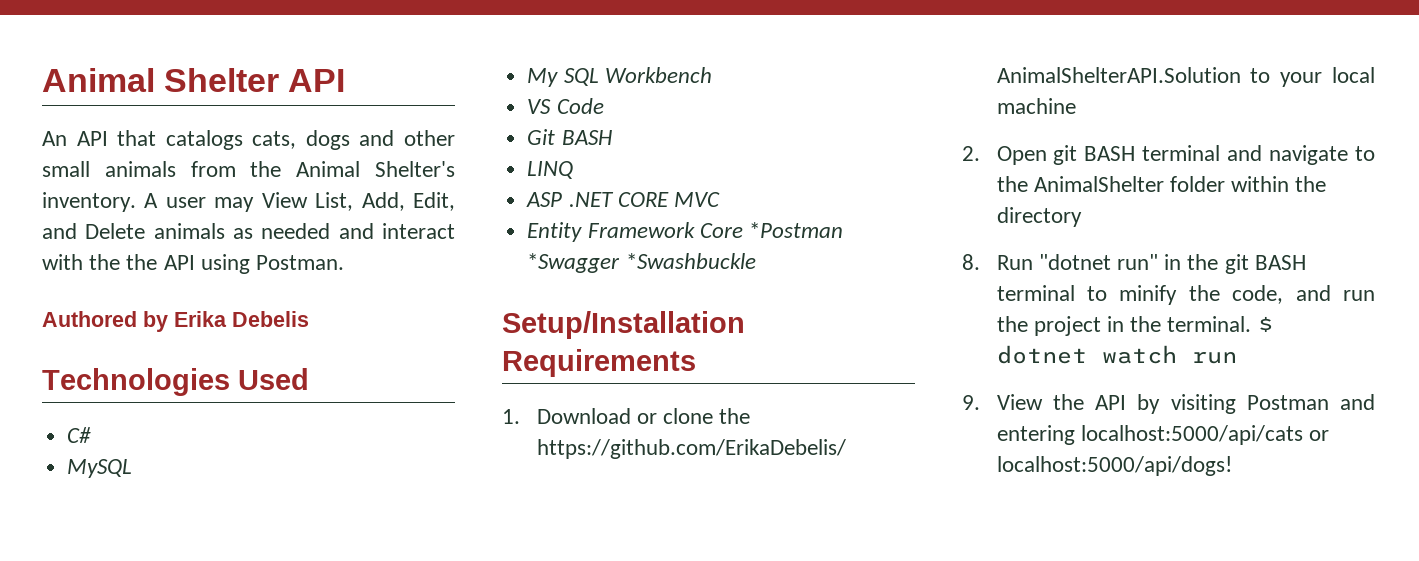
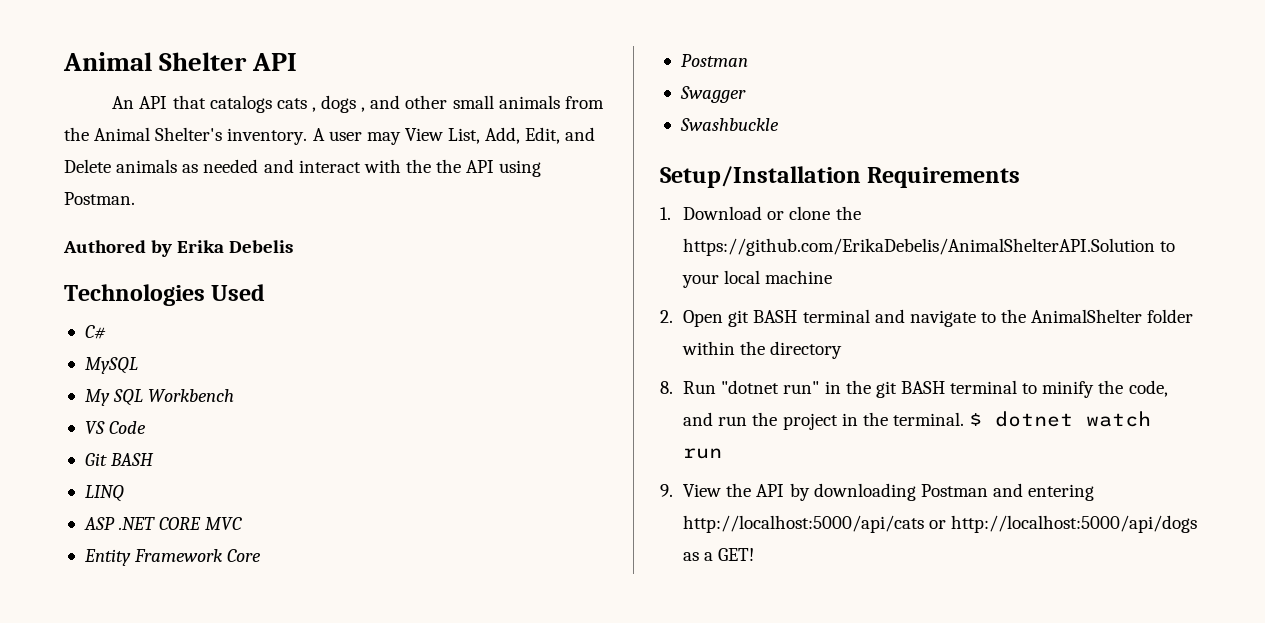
[252,130,350,150] cats, dogs -> [276,95,366,113] cats , dogs ,
[748,222,843,238] [527,253,756,273] *Postman *Swagger *Swashbuckle -> [680,54,748,67] [679,86,746,103] [679,118,779,131] // Postman // Swagger // Swashbuckle
[1170,394,1236,414] visiting -> [813,483,916,501] downloading
[1080,425,1330,445] [996,456,1232,476] localhost:5000/api/cats or localhost:5000/api/dogs! -> [683,515,1198,533] [683,548,755,561] http://localhost:5000/api/cats or http://localhost:5000/api/dogs as a GET!

